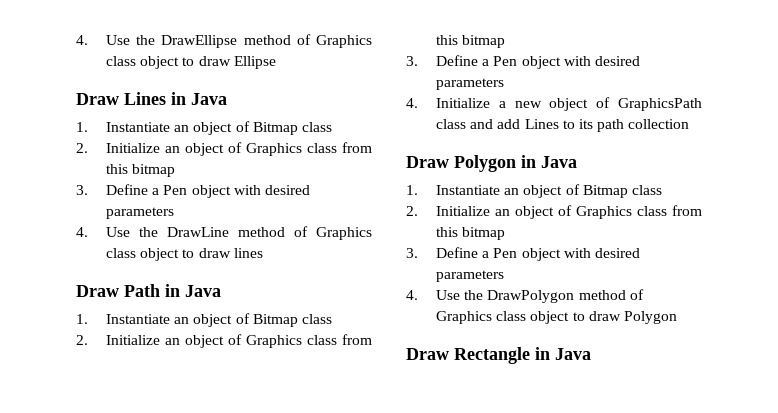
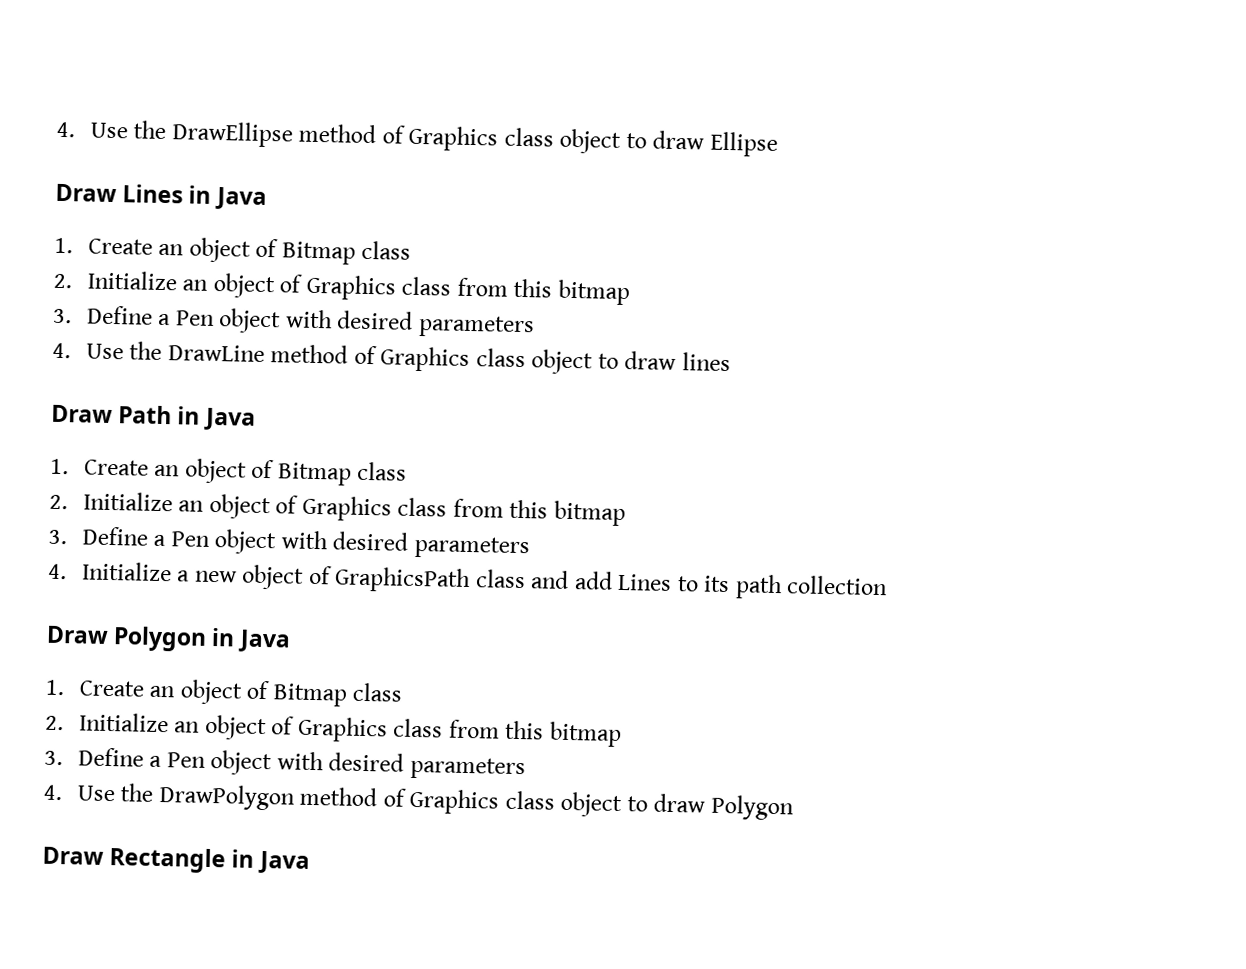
[106,122,171,132] Instantiate -> [87,238,153,255] Create
[106,314,171,324] Instantiate -> [83,459,149,476] Create
[436,185,501,195] Instantiate -> [78,680,145,697] Create

